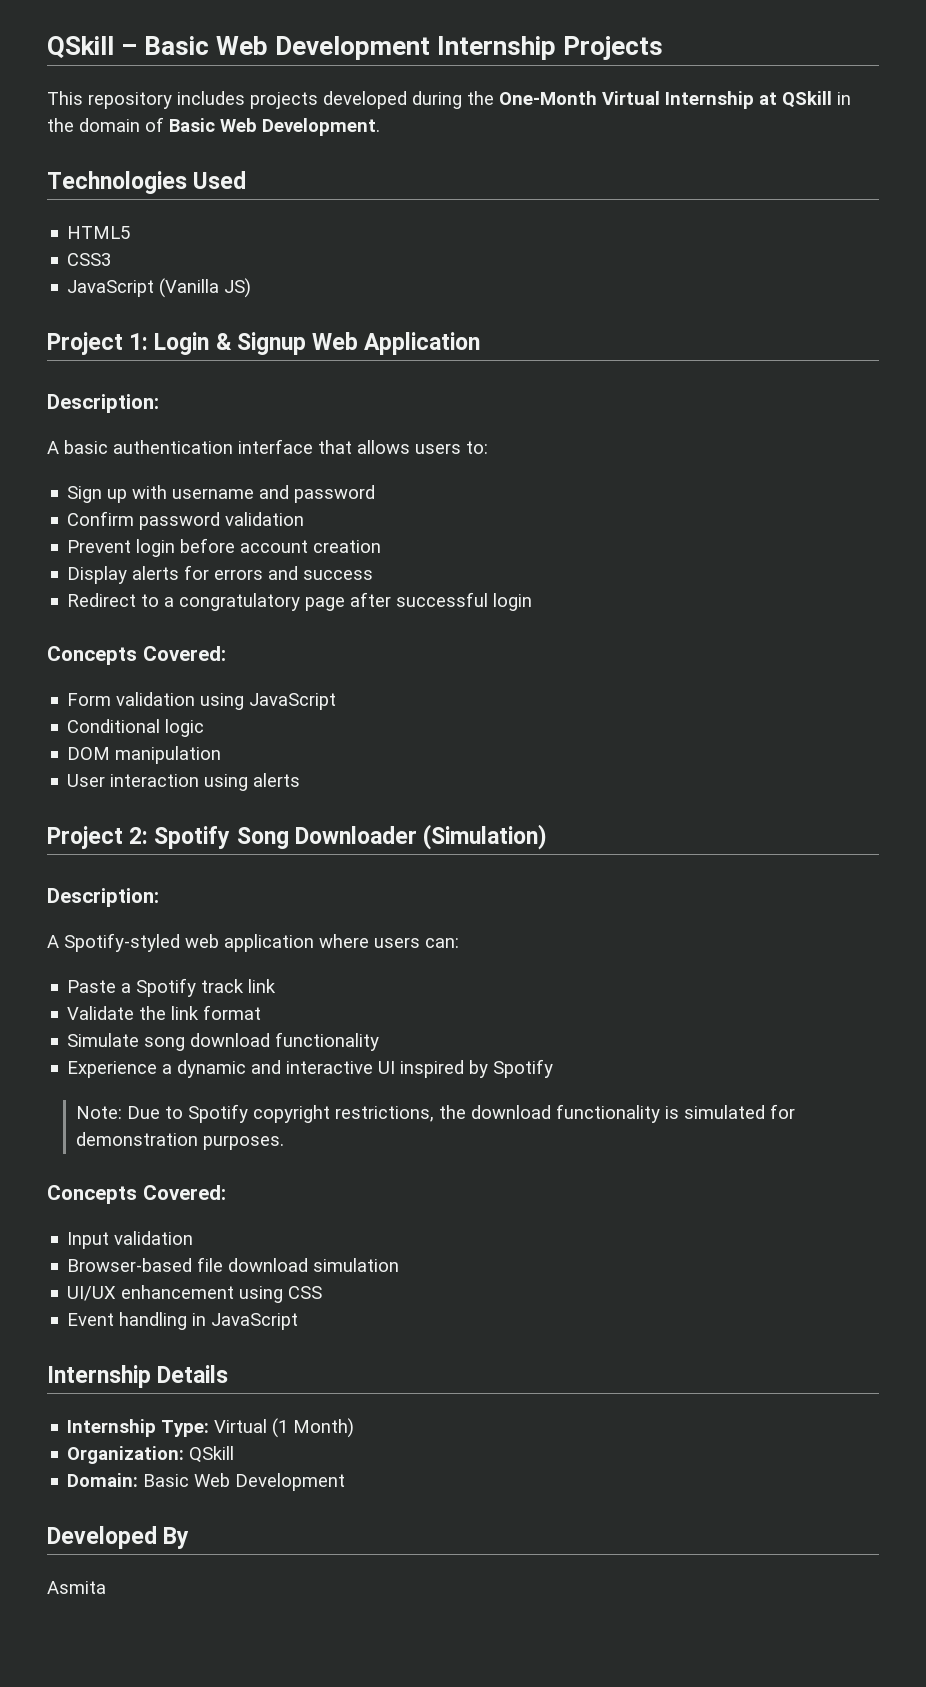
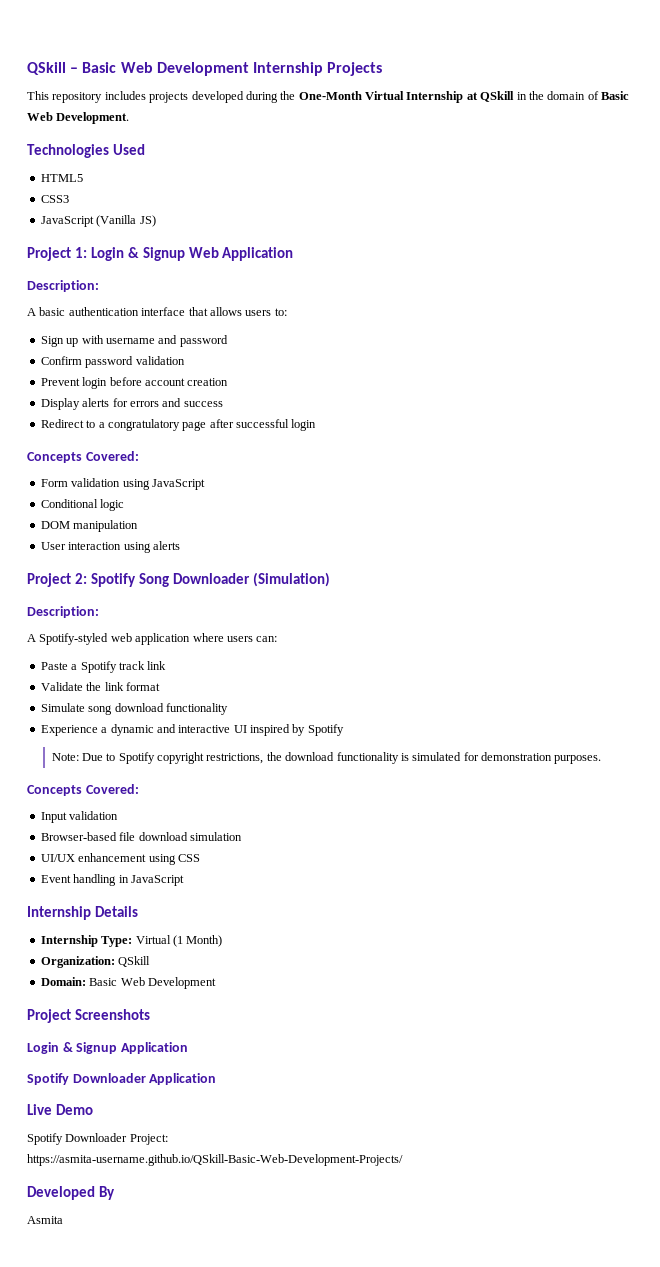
(346, 1482) none -> [27,1009,150,1023] [27,1042,188,1054] [27,1073,217,1085] [27,1104,93,1115] [27,1133,168,1145] [27,1154,403,1166] // Project Screenshots // Login & Signup Application // Spotify Downloader Application // Live Demo // Spotify Downloader Project: // https://asmita-username.github.io/QSkill-Basic-Web-Development-Projects/

